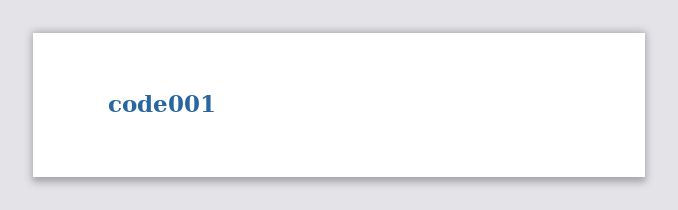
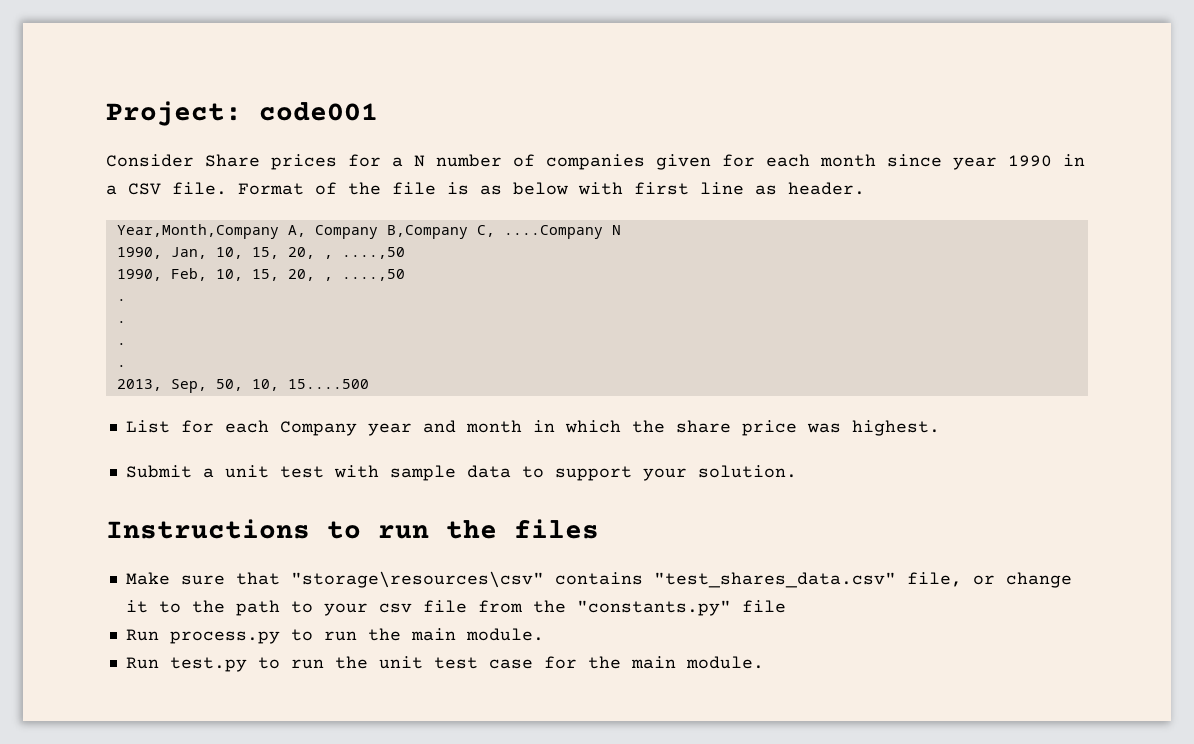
(108, 103) none -> [106,101,242,126] Project:
(216, 103) none -> [106,154,1085,170] [106,182,865,195] [116,224,621,239] [116,247,405,259] [116,268,405,281] [116,299,126,301] [116,321,126,323] [116,343,126,345] [116,365,126,367] [116,379,369,393] [125,420,940,436] [125,465,797,481] [106,519,599,539] [125,571,1072,588] [125,600,786,616] [125,628,544,644] [125,656,764,672] // Consider Share prices for a N number of companies given for each month since year 1990 in a CSV file. Format of the file is as below with first line as header. // Year,Month,Company A, Company B,Company C, ....Company N // 1990, Jan, 10, 15, 20, , ....,50 // 1990, Feb, 10, 15, 20, , ....,50 // . // . // . // . // 2013, Sep, 50, 10, 15....500 // List for each Company year and month in which the share price was highest. // Submit a unit test with sample data to support your solution. // Instructions to run the files // Make sure that "storage\resources\csv" contains "test_shares_data.csv" file, or change it to the path to your csv file from the "constants.py" file // Run process.py to run the main module. // Run test.py to run the unit test case for the main module.

